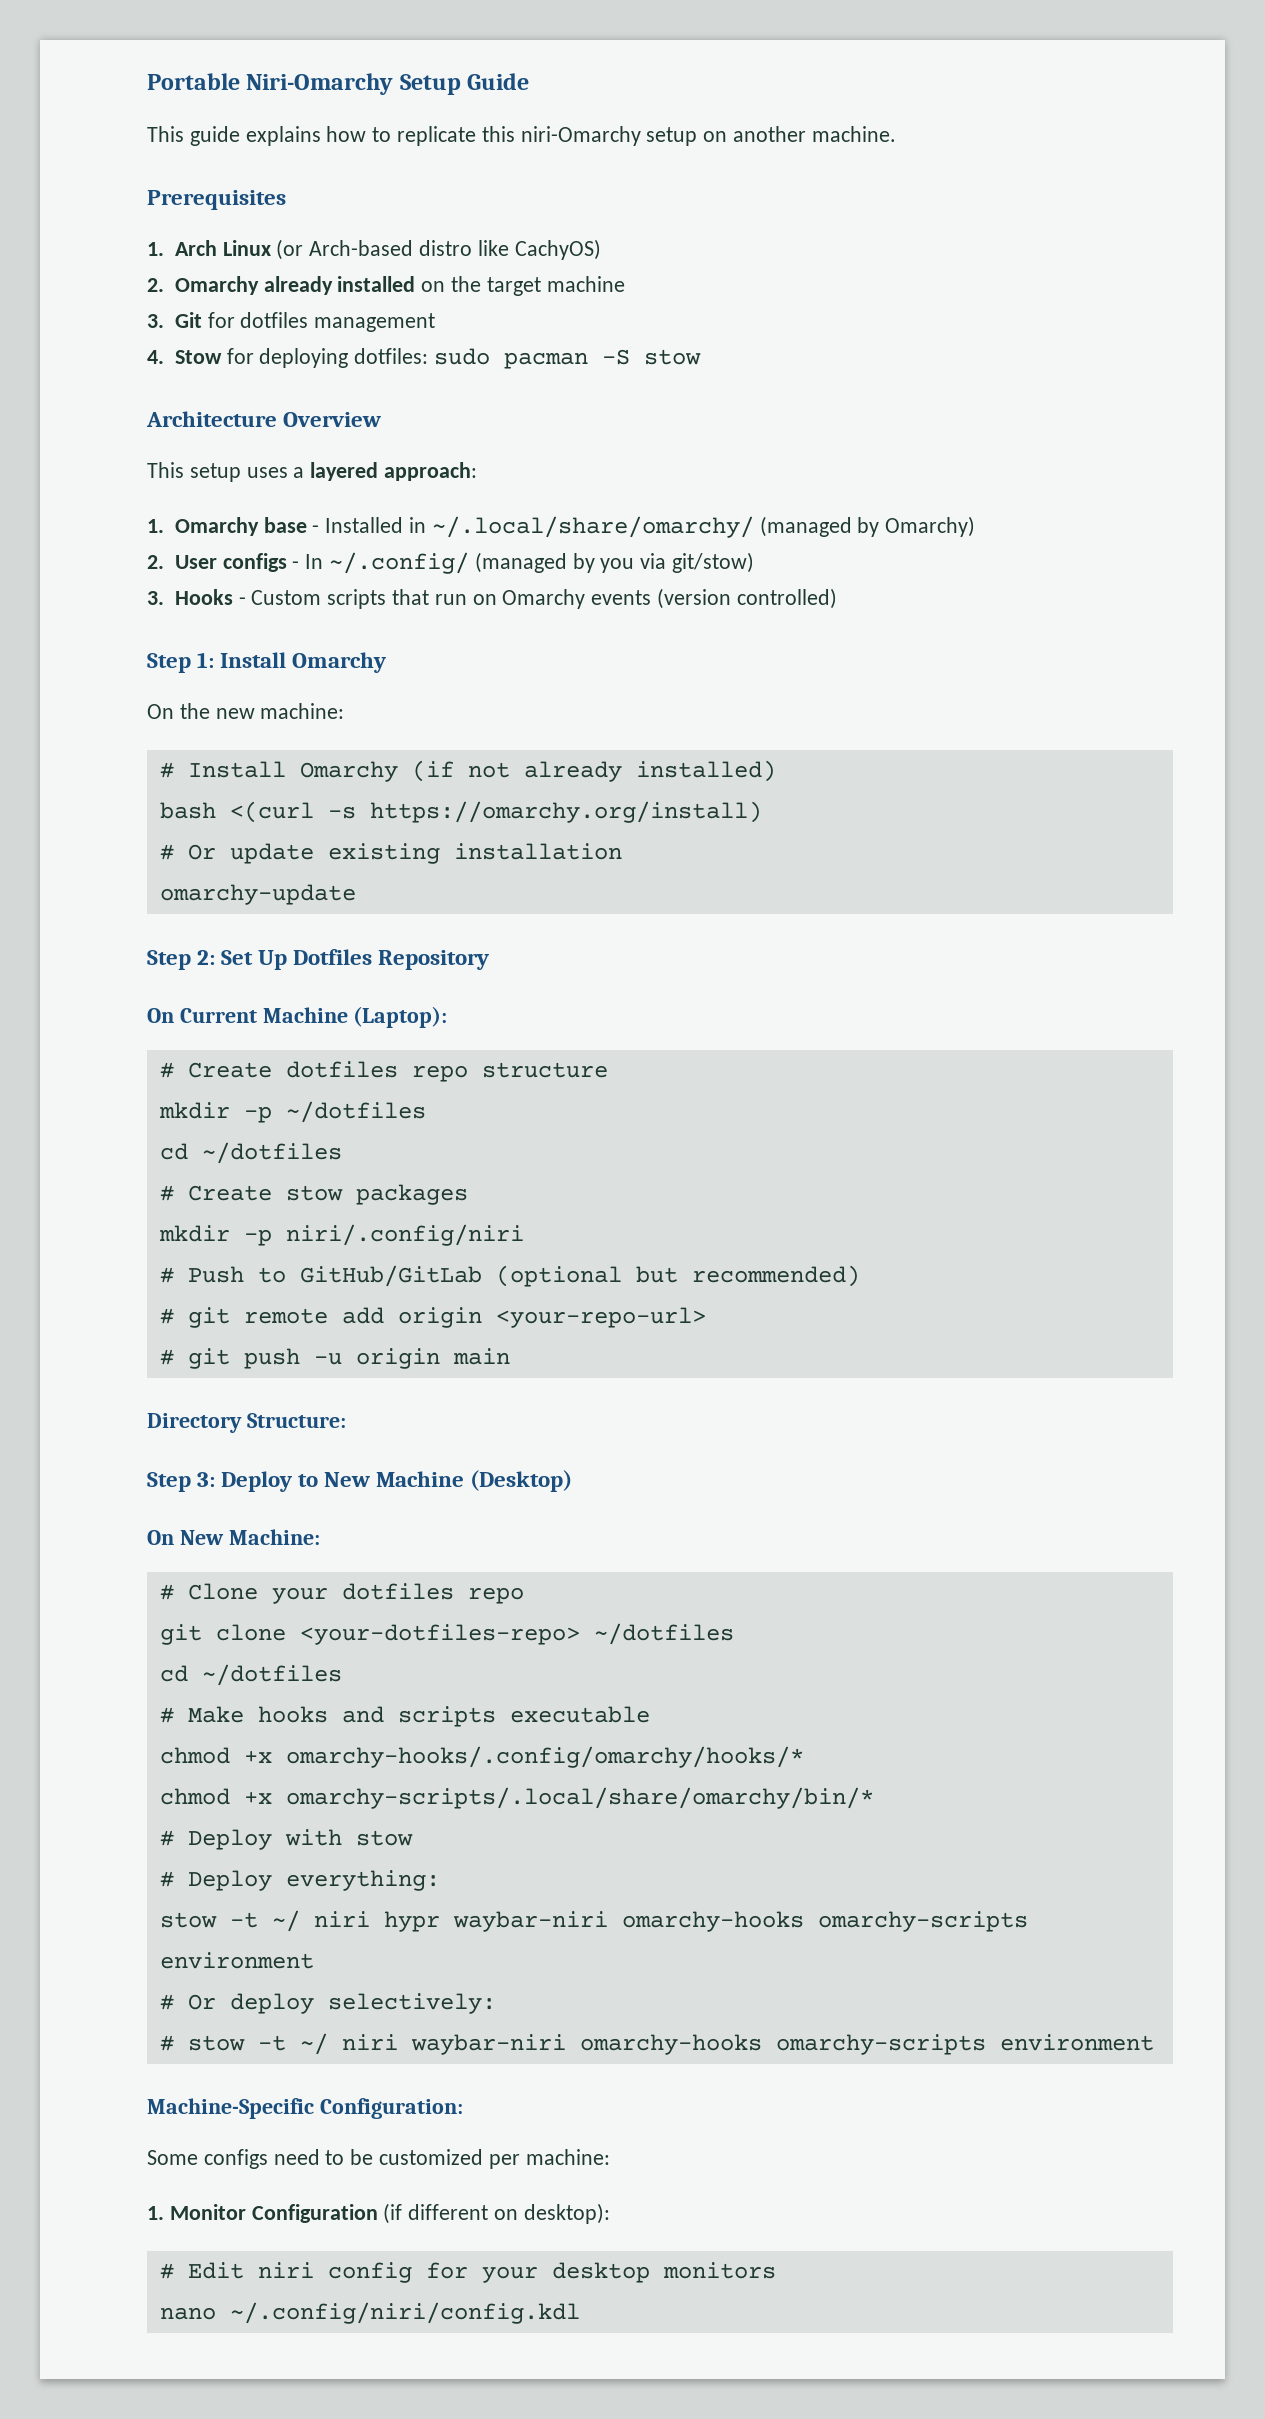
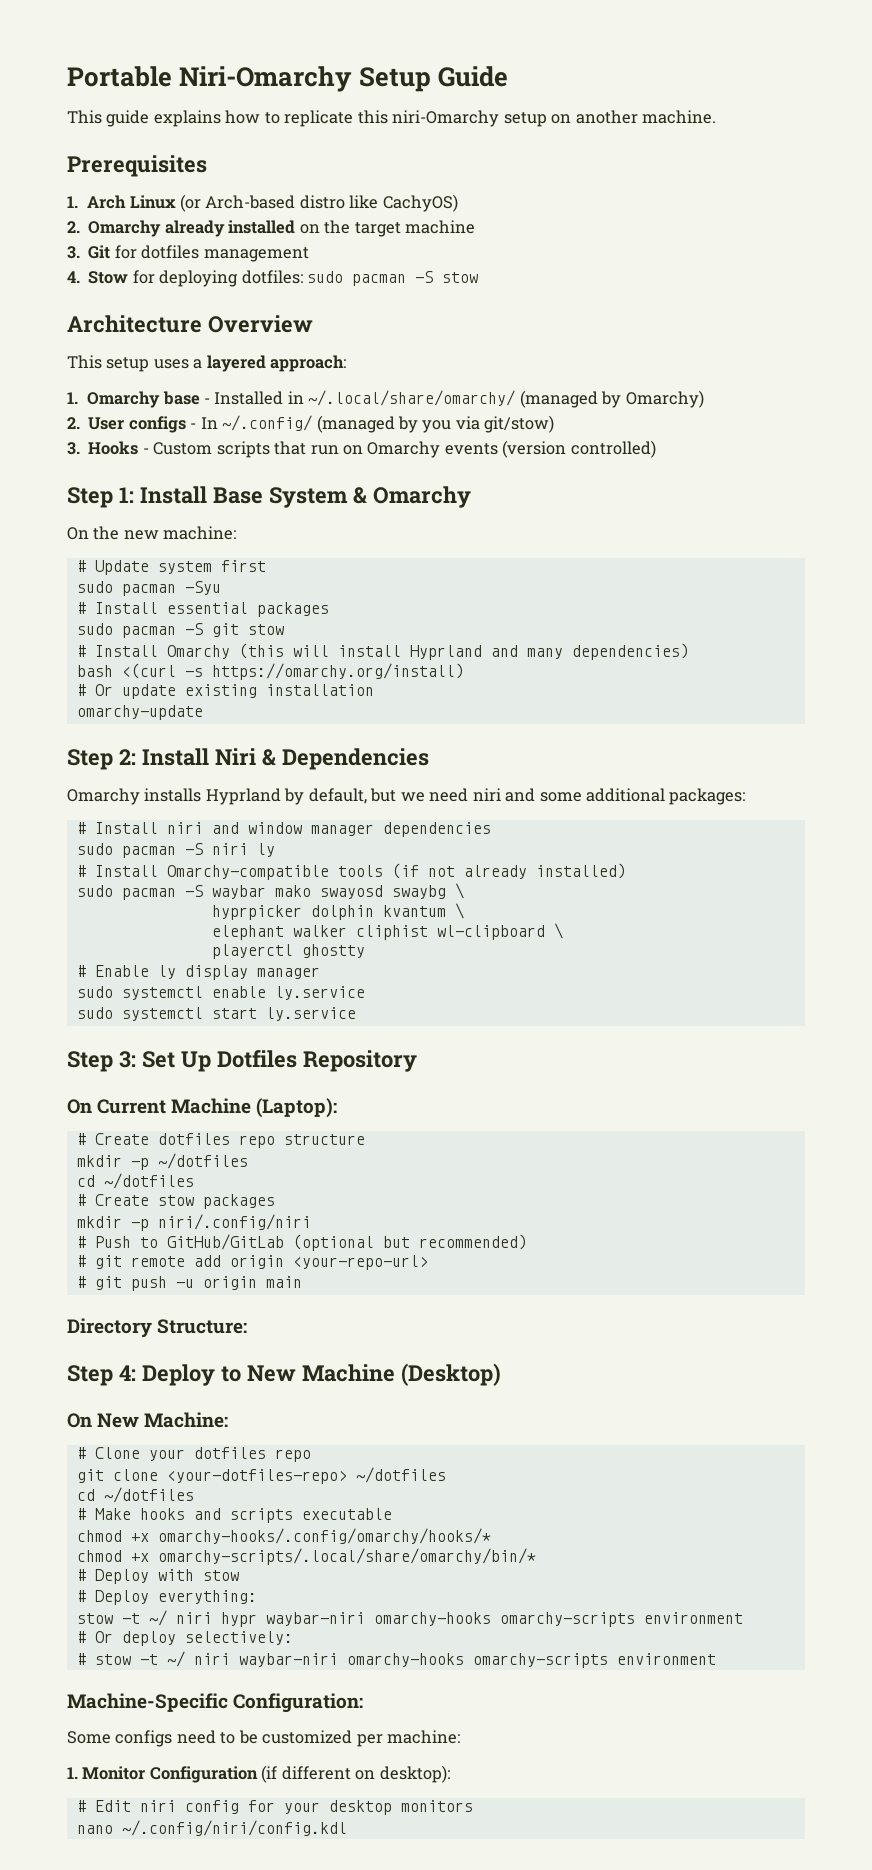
(287, 660) none -> [212,487,367,508] Base System &
[187,760,776,782] Install Omarchy (if not already installed) -> [94,560,266,575] [76,581,221,596] [76,602,329,617] [76,623,284,638] [76,643,689,660] Update system first // sudo pacman -Syu // # Install essential packages // sudo pacman -S git stow // # Install Omarchy (this will install Hyprland and many dependencies)
(216, 957) none -> [141,748,429,770] [67,788,746,805] [76,822,491,837] [76,843,275,858] [76,863,626,880] [76,883,464,900] [211,903,464,920] [211,923,563,940] [211,944,365,959] [76,965,320,980] [76,986,365,1000] [76,1007,356,1021] [67,1051,136,1072] Install Niri & Dependencies // Omarchy installs Hyprland by default, but we need niri and some additional packages: // # Install niri and window manager dependencies // sudo pacman -S niri ly // # Install Omarchy-compatible tools (if not already installed) // sudo pacman -S waybar mako swayosd swaybg \ // hyprpicker dolphin kvantum \ // elephant walker cliphist wl-clipboard \ // playerctl ghostty // # Enable ly display manager // sudo systemctl enable ly.service // sudo systemctl start ly.service // Step 3:
[197,1472,216,1487] 3: -> [118,1365,136,1381] 4:

